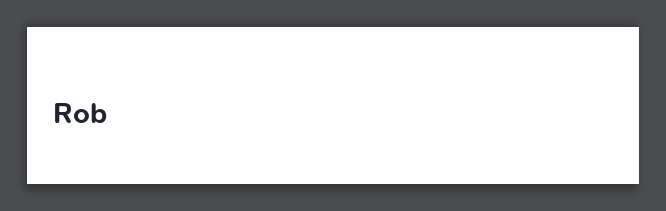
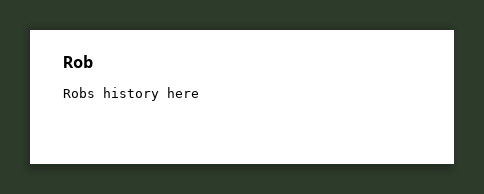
(107, 113) none -> [63,87,199,101] // Robs history here

